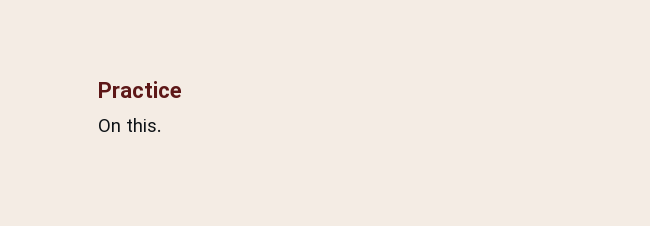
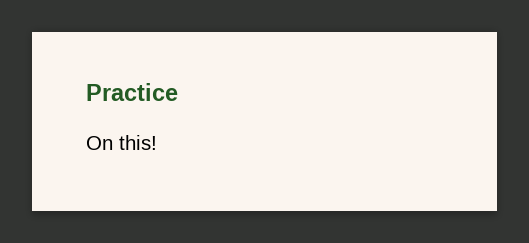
[126,118,161,132] this. -> [119,135,157,150] this!

